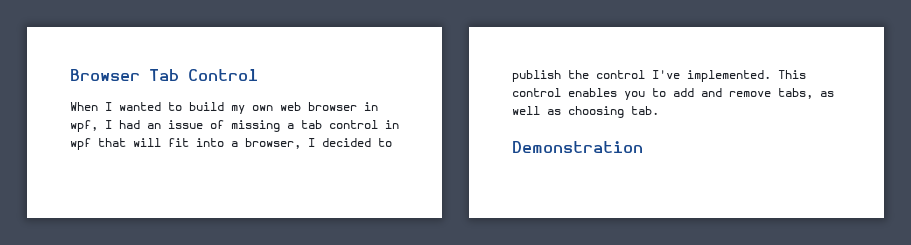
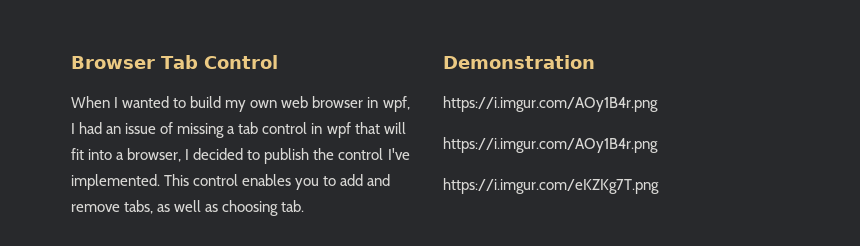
(643, 147) none -> [443,96,658,112] [443,137,658,153] [443,178,659,194] // https://i.imgur.com/AOy1B4r.png // https://i.imgur.com/AOy1B4r.png // https://i.imgur.com/eKZKg7T.png

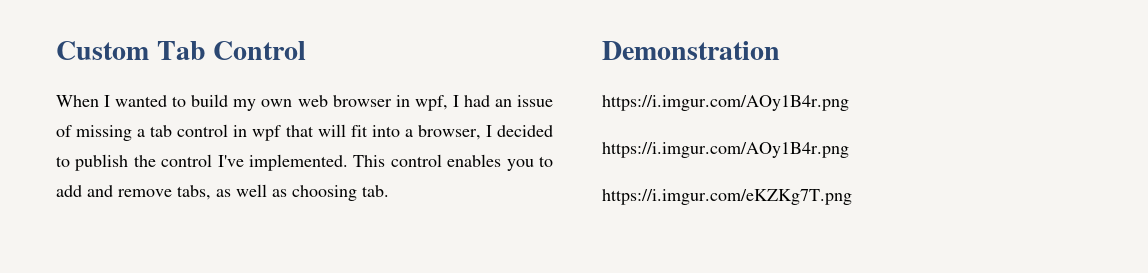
[71,56,155,69] Browser -> [56,41,149,60] Custom

